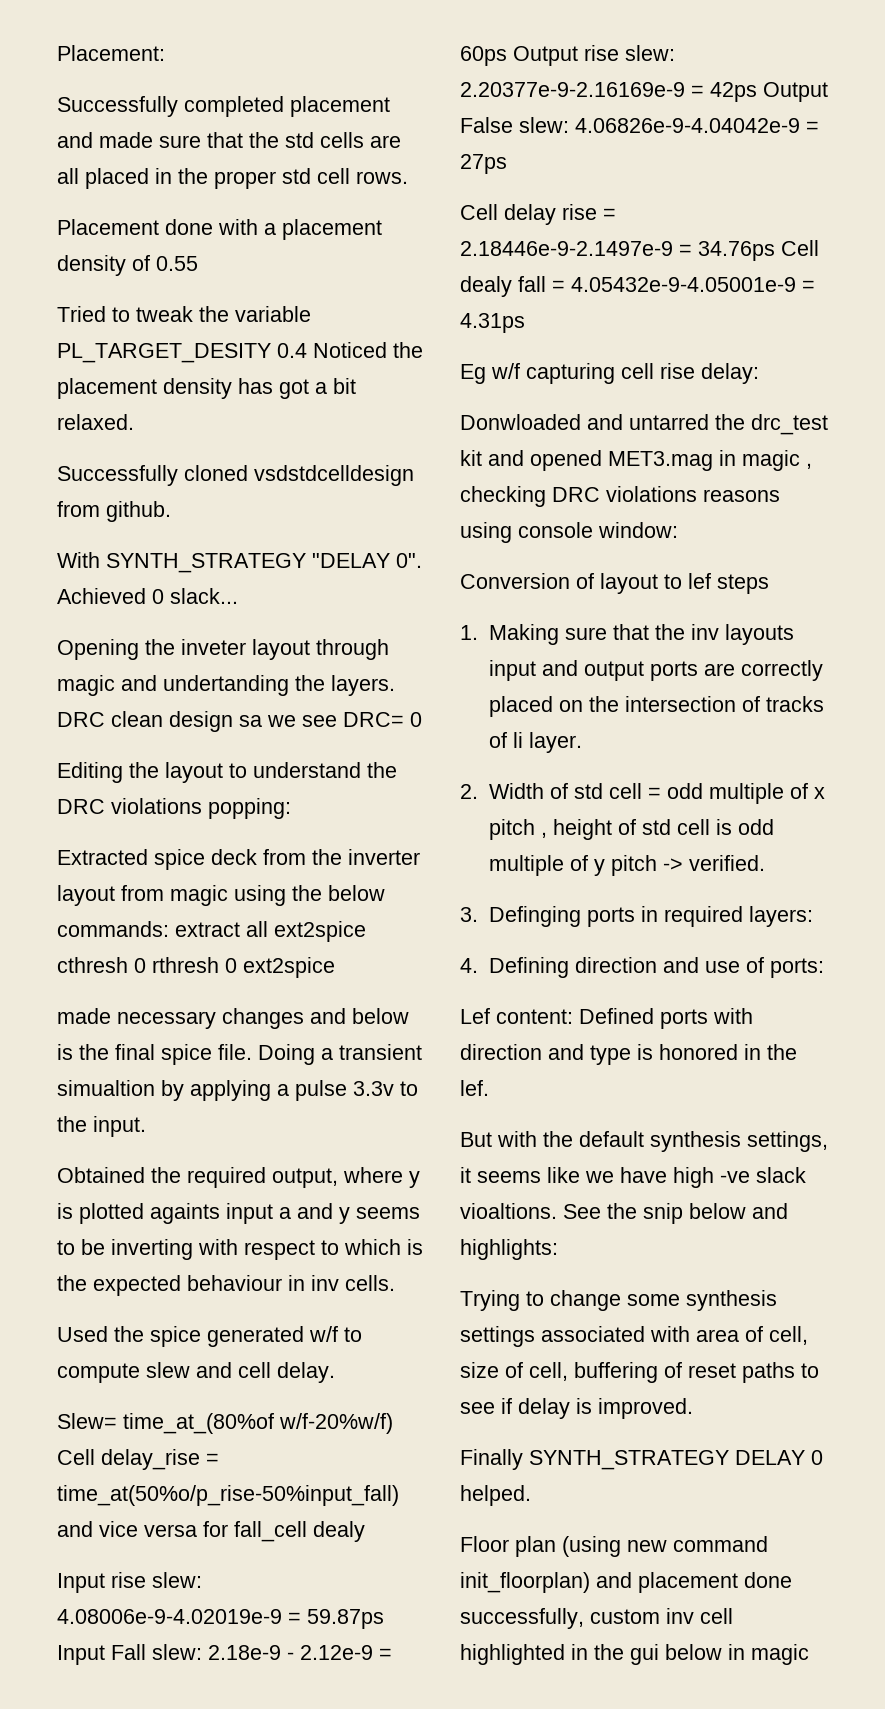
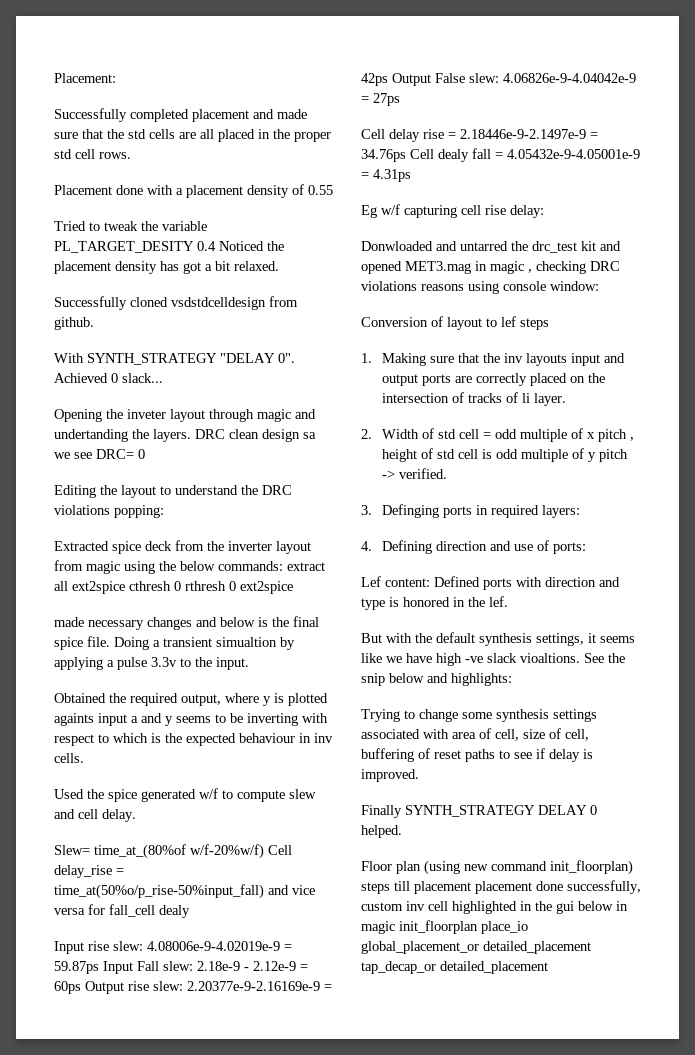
[596,1572,632,1588] and -> [361,881,471,894] steps till placement
(809, 1654) none -> [399,920,528,934] [361,941,591,954] [361,961,548,974] init_floorplan place_io global_placement_or detailed_placement tap_decap_or detailed_placement

